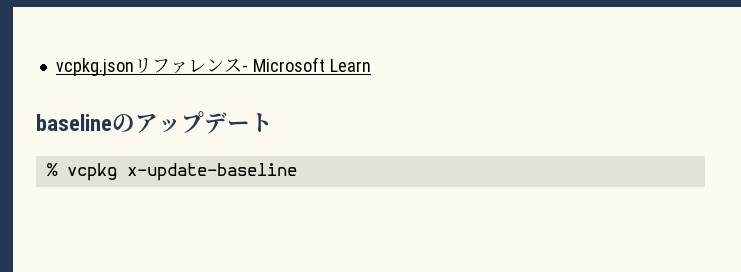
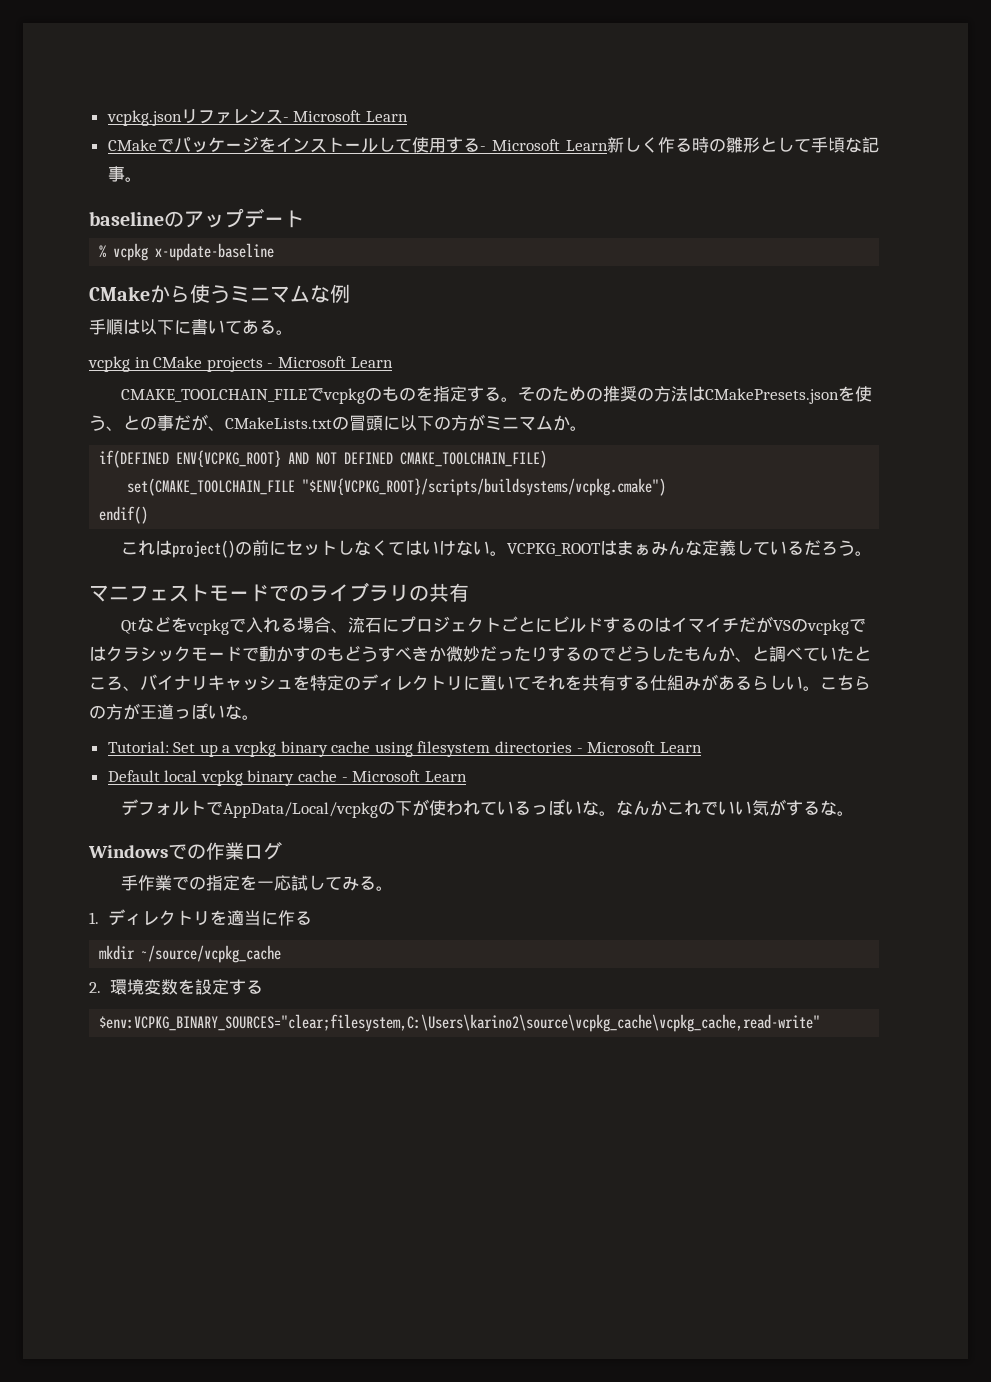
(371, 65) none -> [107,136,879,153] [107,166,142,182] // CMakeでパッケージをインストールして使用する- Microsoft Learn新しく作る時の雛形として手頃な記事。
(297, 172) none -> [89,284,350,304] [89,319,293,335] [88,356,393,372] [121,386,873,404] [89,414,587,431] [99,450,548,468] [127,478,667,496] [99,506,149,524] [121,540,873,558] [89,582,469,602] [121,616,867,635] [89,645,871,662] [89,674,871,691] [89,703,259,720] [107,741,702,757] [107,770,467,786] [121,799,855,818] [88,842,282,860] [121,875,394,891] [89,909,313,926] [99,945,282,963] [89,979,263,995] [99,1014,821,1032] // CMakeから使うミニマムな例 // 手順は以下に書いてある。 // vcpkg in CMake projects - Microsoft Learn // CMAKE_TOOLCHAIN_FILEでvcpkgのものを指定する。そのための推奨の方法はCMakePresets.jsonを使う、との事だが、CMakeLists.txtの冒頭に以下の方がミニマムか。 // if(DEFINED ENV{VCPKG_ROOT} AND NOT DEFINED CMAKE_TOOLCHAIN_FILE) // set(CMAKE_TOOLCHAIN_FILE "$ENV{VCPKG_ROOT}/scripts/buildsystems/vcpkg.cmake") // endif() // これはproject()の前にセットしなくてはいけない。VCPKG_ROOTはまぁみんな定義しているだろう。 // マニフェストモードでのライブラリの共有 // Qtなどをvcpkgで入れる場合、流石にプロジェクトごとにビルドするのはイマイチだがVSのvcpkgではクラシックモードで動かすのもどうすべきか微妙だったりするのでどうしたもんか、と調べていたところ、バイナリキャッシュを特定のディレクトリに置いてそれを共有する仕組みがあるらしい。こちらの方が王道っぽいな。 // Tutorial: Set up a vcpkg binary cache using filesystem directories - Microsoft Learn // Default local vcpkg binary cache - Microsoft Learn // デフォルトでAppData/Local/vcpkgの下が使われているっぽいな。なんかこれでいい気がするな。 // Windowsでの作業ログ // 手作業での指定を一応試してみる。 // 1.ディレクトリを適当に作る // mkdir ~/source/vcpkg_cache // 2.環境変数を設定する // $env:VCPKG_BINARY_SOURCES="clear;filesystem,C:\Users\karino2\source\vcpkg_cache\vcpkg_cache,read-write"

